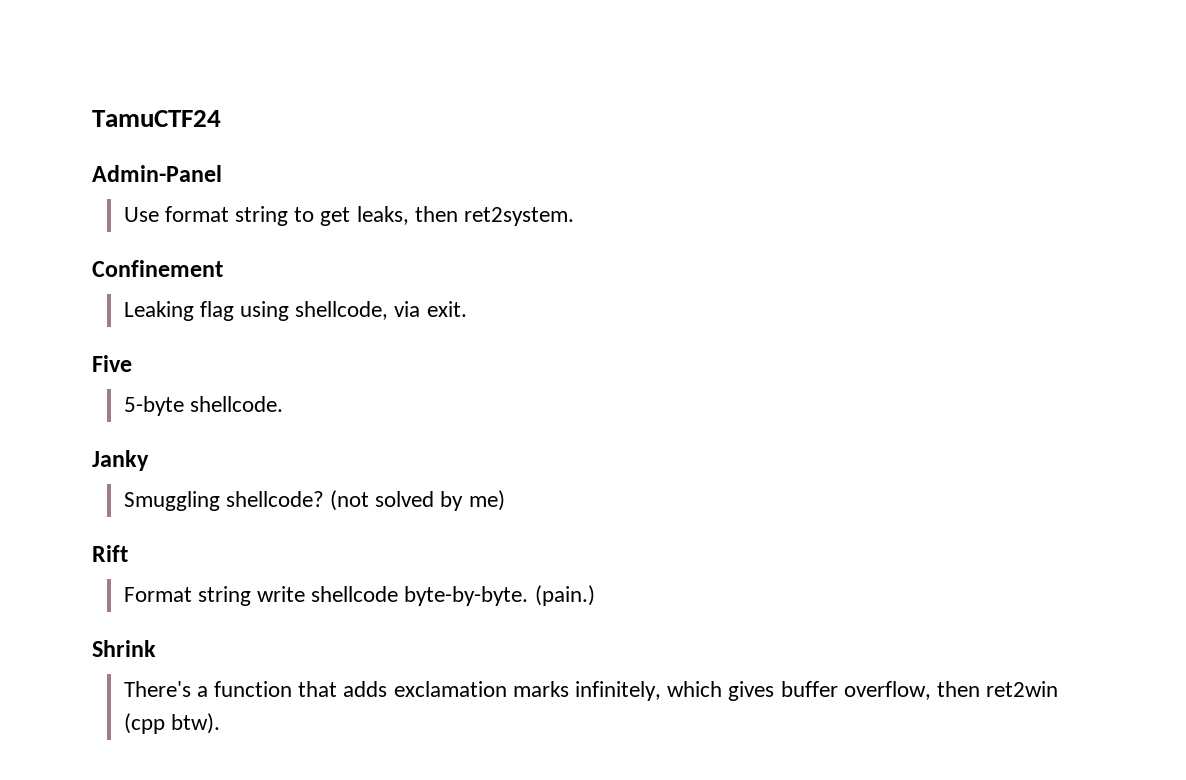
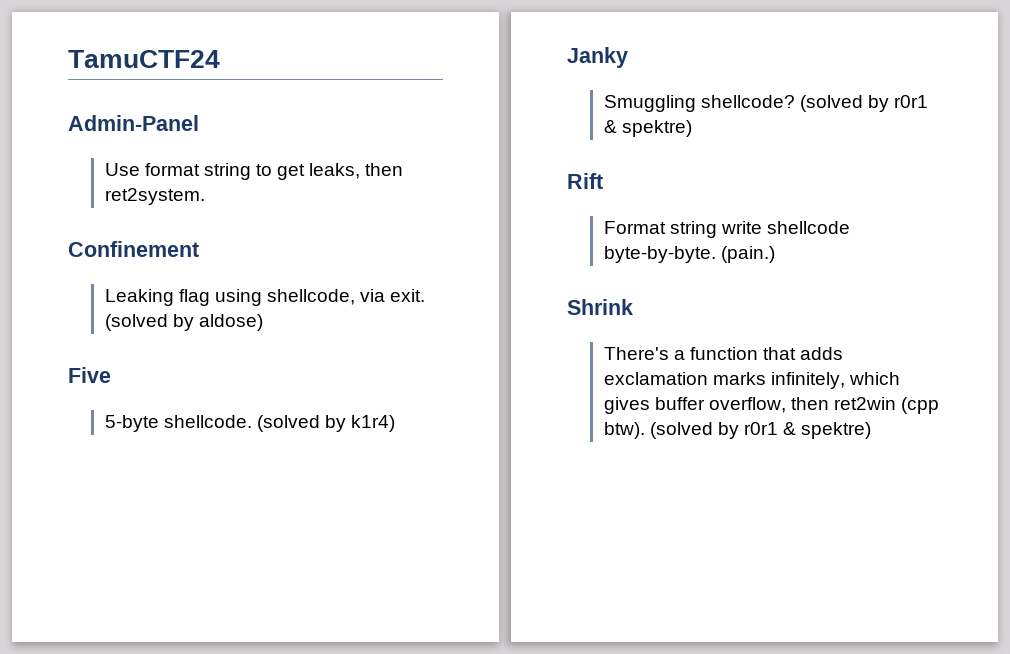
(467, 309) none -> [104,314,263,331] (solved by aldose)
(283, 404) none -> [256,415,396,432] (solved by k1r4)
[329,490,505,511] (not solved by me) -> [799,95,929,112] [603,120,692,137] (solved by r0r1 & spektre)
(220, 723) none -> [649,422,872,439] (solved by r0r1 & spektre)

